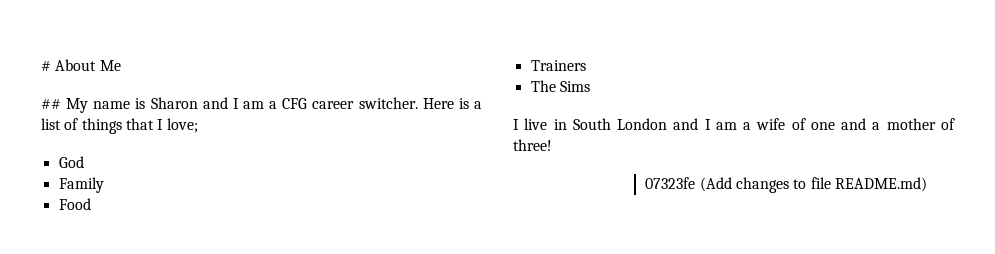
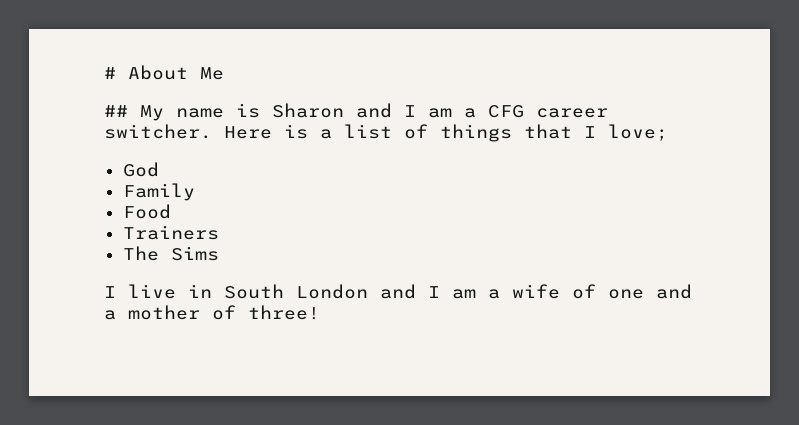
[645,177,927,193] // 07323fe (Add changes to file README.md) -> (320, 312) none

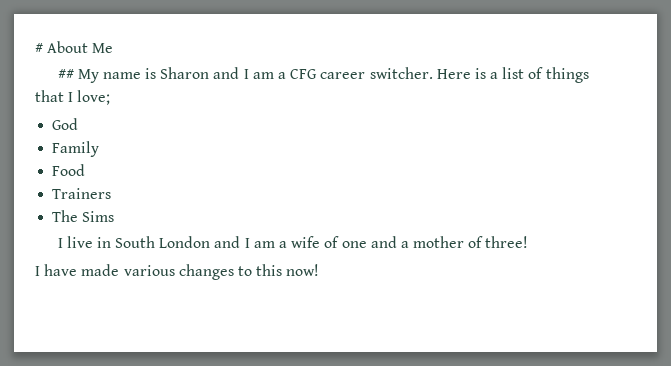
(320, 312) none -> [35,264,320,280] // I have made various changes to this now!

